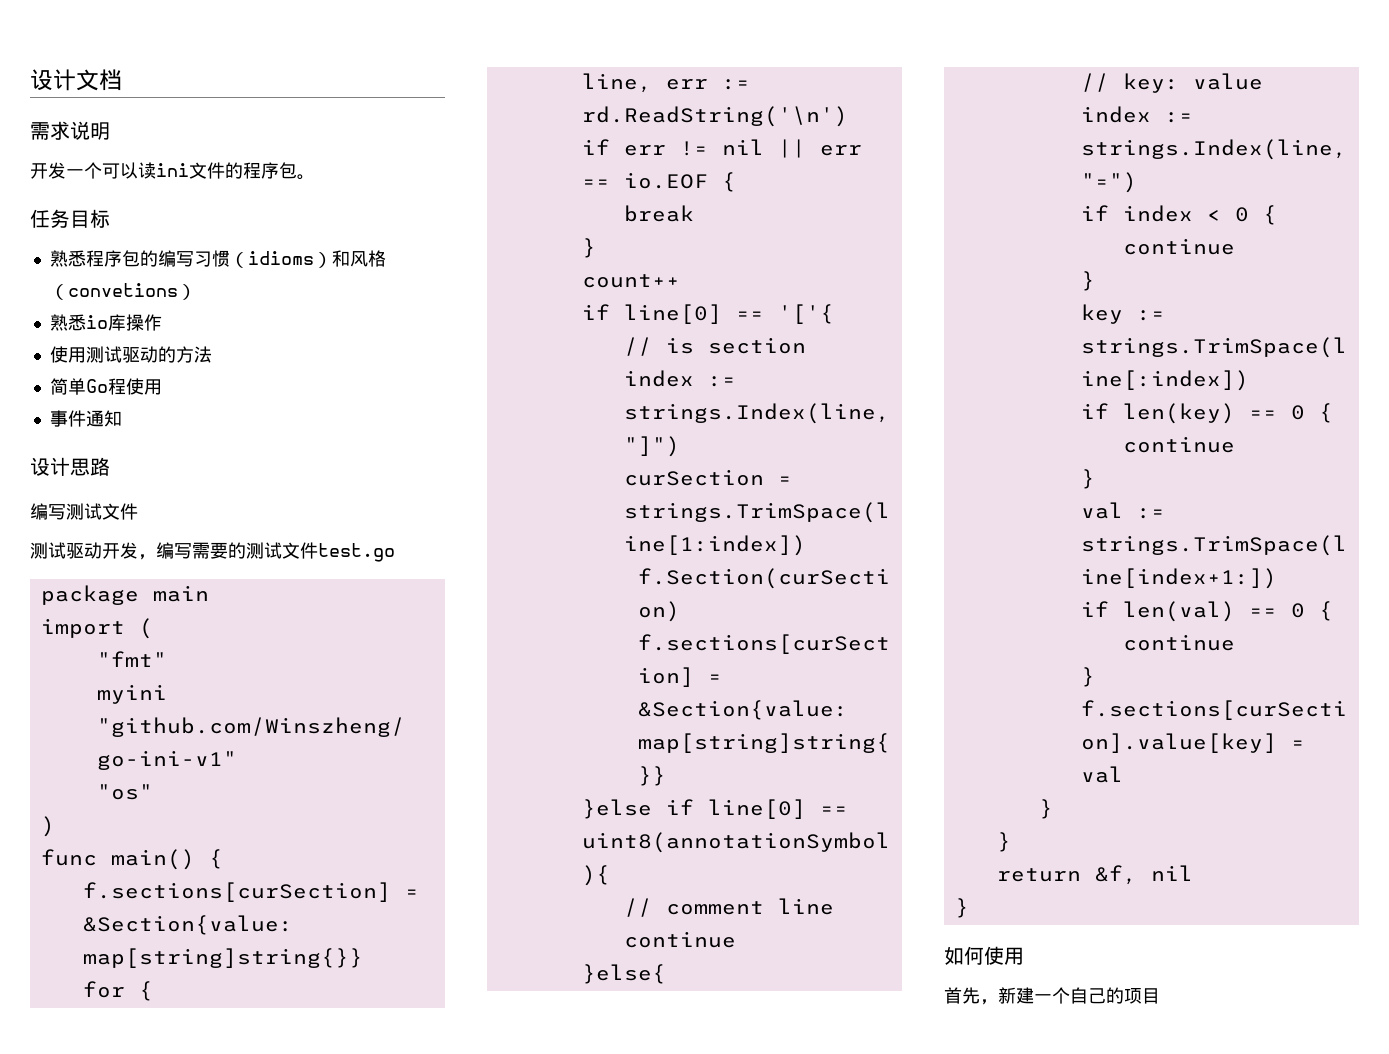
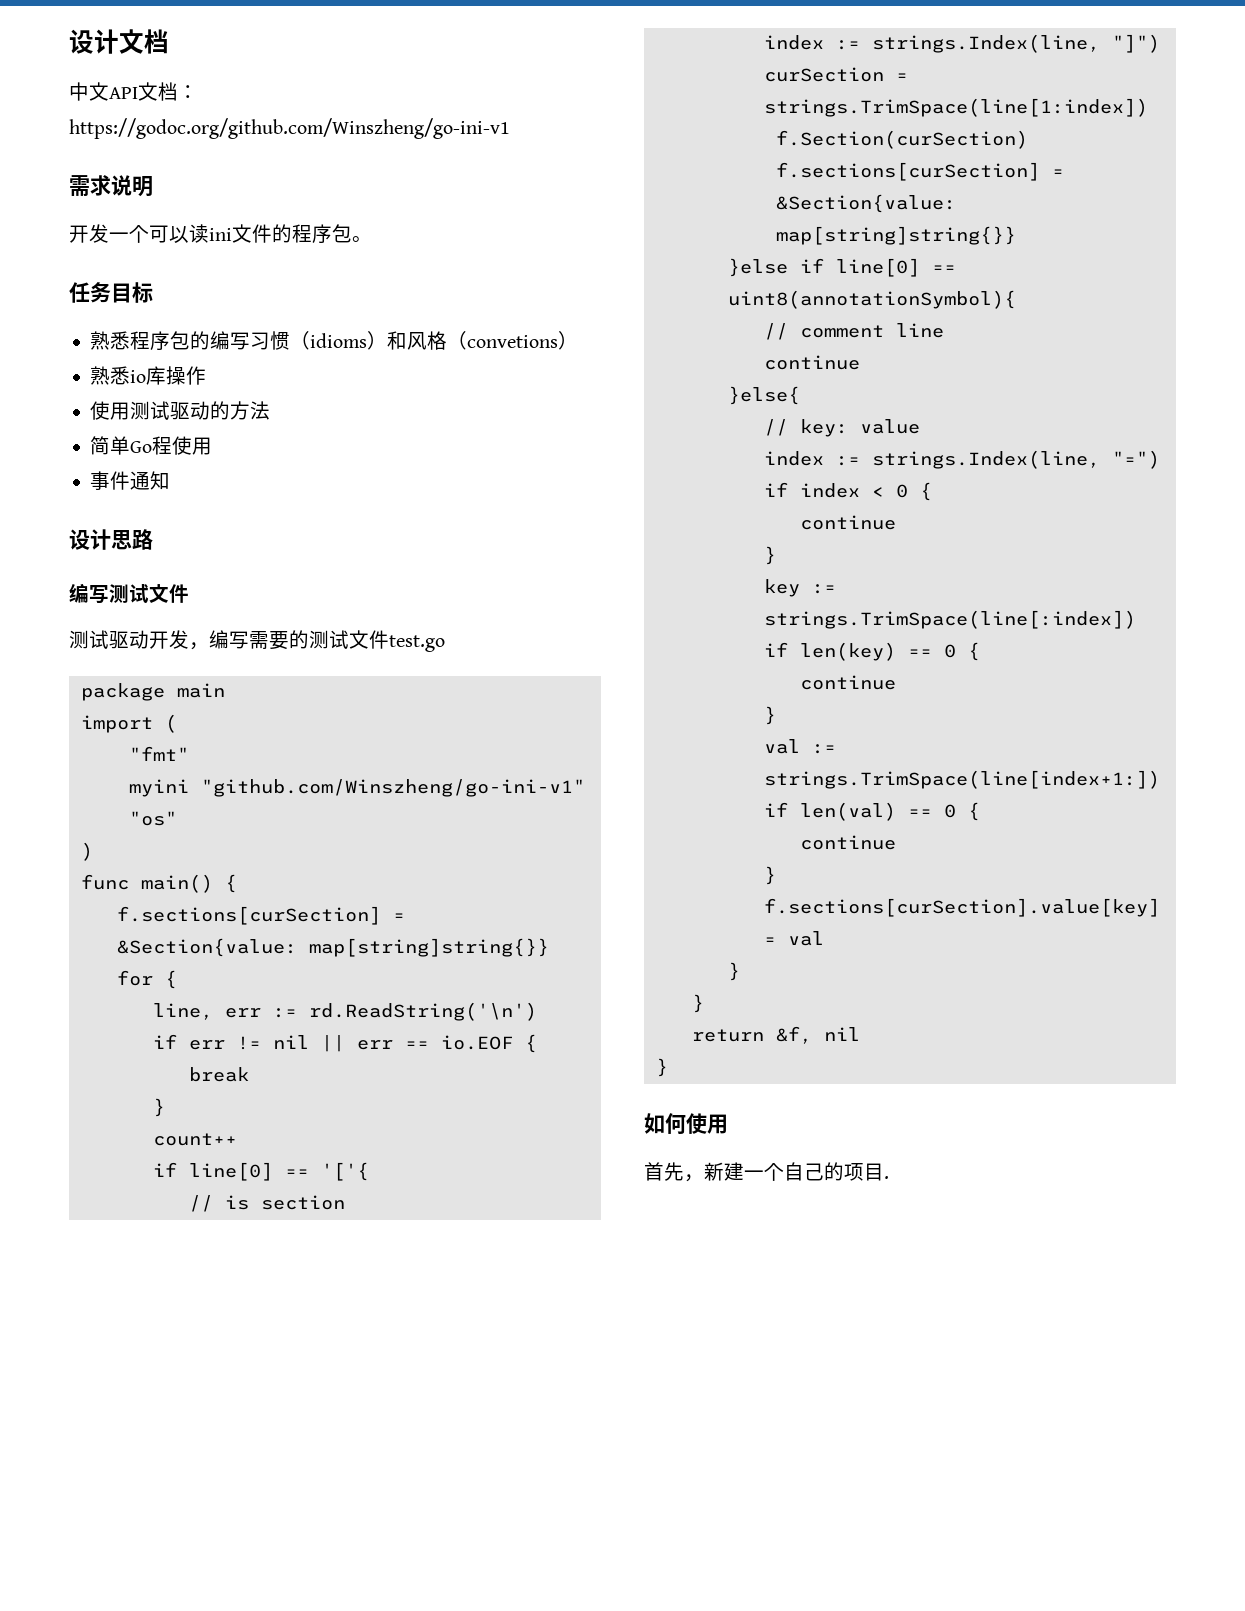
(122, 80) none -> [69,82,198,101] [69,118,510,139] // 中文API文档：https://godoc.org/github.com/Winszheng/go-ini-v1
(1160, 996) none -> [884,1176,889,1179] .

